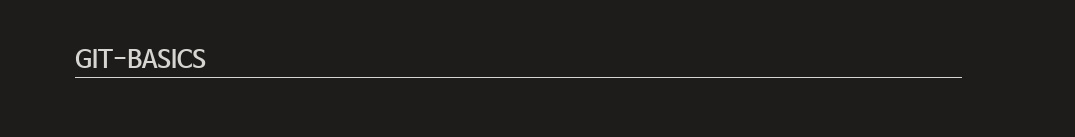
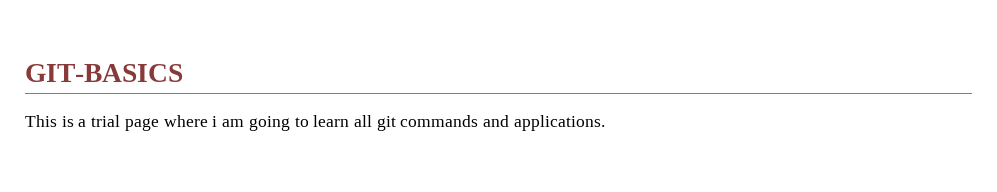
(206, 58) none -> [25,115,605,131] // This is a trial page where i am going to learn all git commands and applications.

